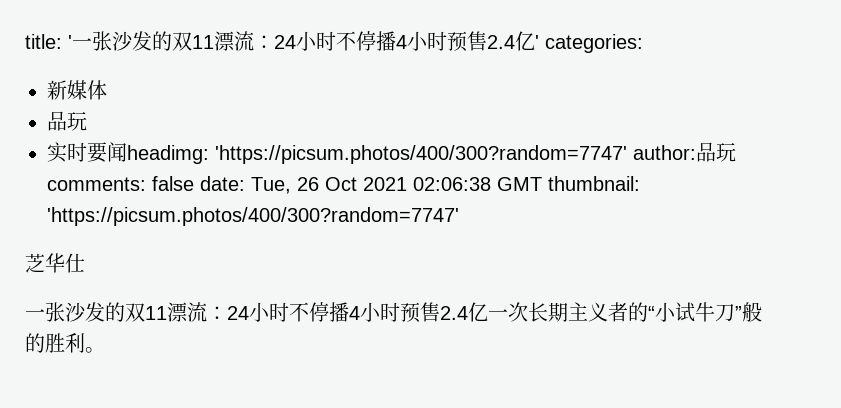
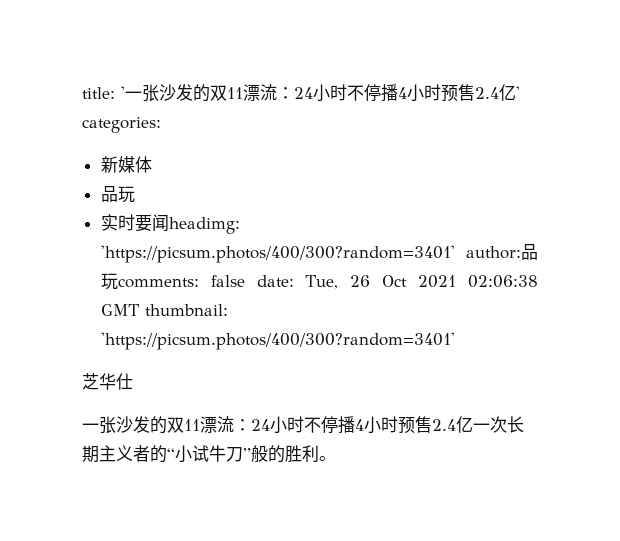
[215,145,627,164] 'https://picsum.photos/400/300?random=7747' -> [100,245,455,263] 'https://picsum.photos/400/300?random=3401'
[47,207,459,226] 'https://picsum.photos/400/300?random=7747' -> [100,332,455,350] 'https://picsum.photos/400/300?random=3401'

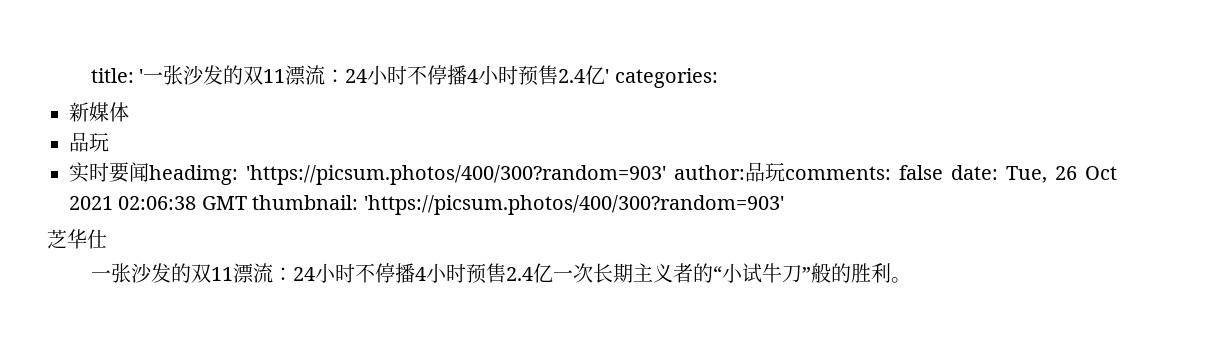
[100,245,455,263] 'https://picsum.photos/400/300?random=3401' -> [246,165,666,185] 'https://picsum.photos/400/300?random=903'
[100,332,455,350] 'https://picsum.photos/400/300?random=3401' -> [363,195,784,215] 'https://picsum.photos/400/300?random=903'

